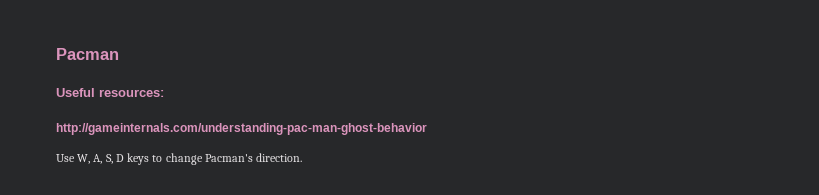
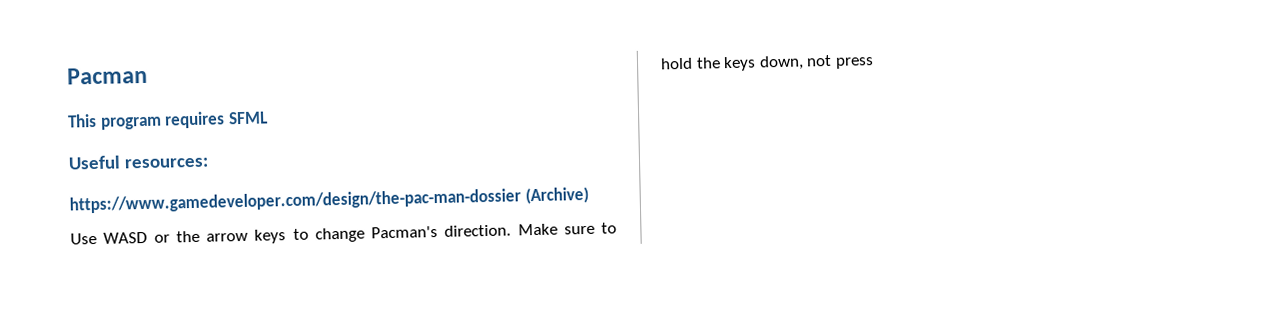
(119, 54) none -> [67,111,268,130] // This program requires SFML
[56,123,427,135] http://gameinternals.com/understanding-pac-man-ghost-behavior -> [69,186,589,214] https://www.gamedeveloper.com/design/the-pac-man-dossier (Archive)
[77,154,124,164] W, A, S, D -> [103,230,248,244] WASD or the arrow
(303, 157) none -> [517,222,617,236] [660,54,874,72] Make sure to hold the keys down, not press

